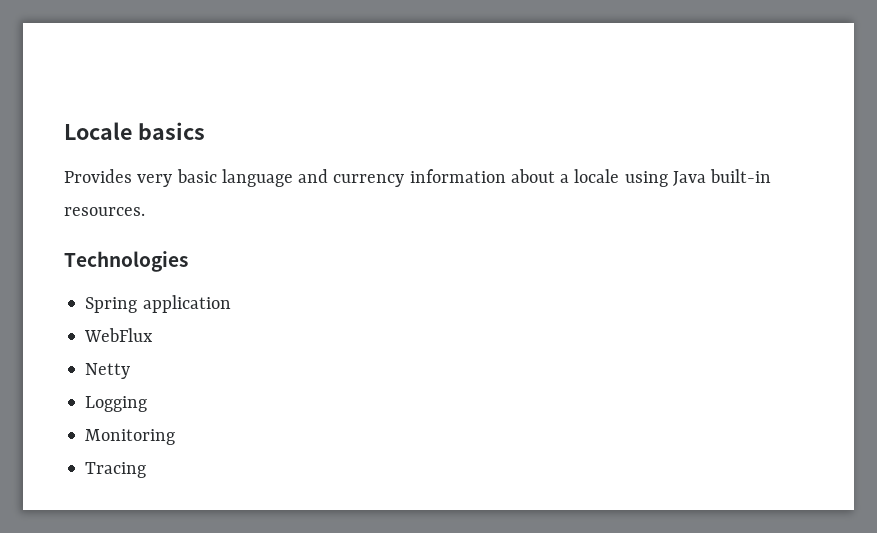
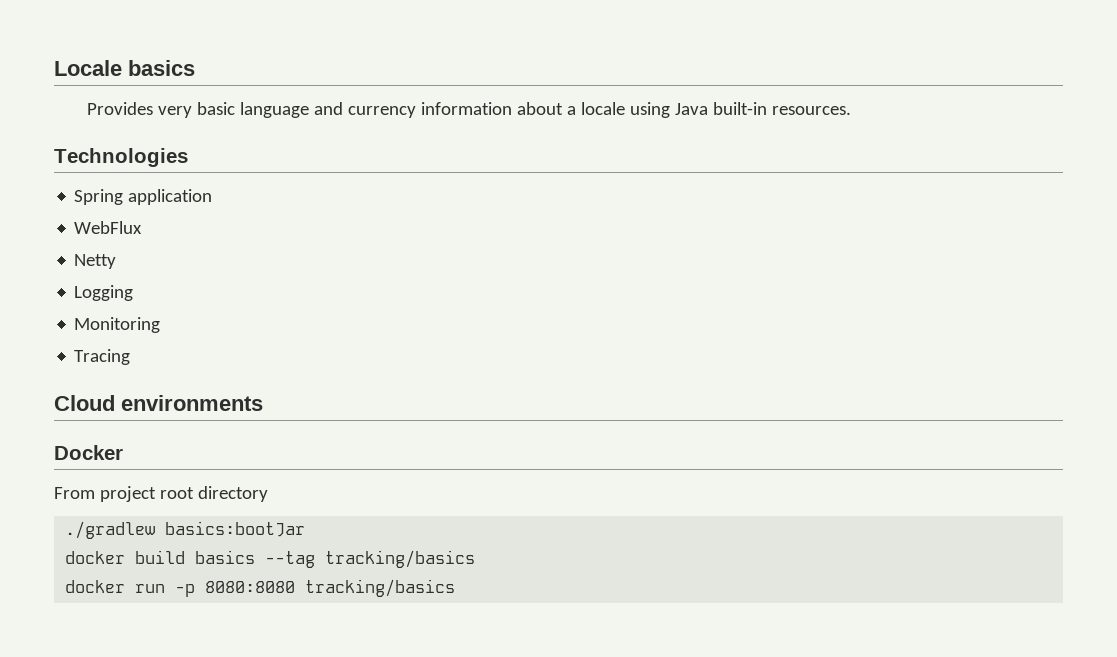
(147, 470) none -> [54,395,263,411] [54,445,123,460] [54,486,268,502] [65,521,306,539] [65,550,476,568] [65,579,456,597] // Cloud environments // Docker // From project root directory // ./gradlew basics:bootJar // docker build basics --tag tracking/basics // docker run -p 8080:8080 tracking/basics

